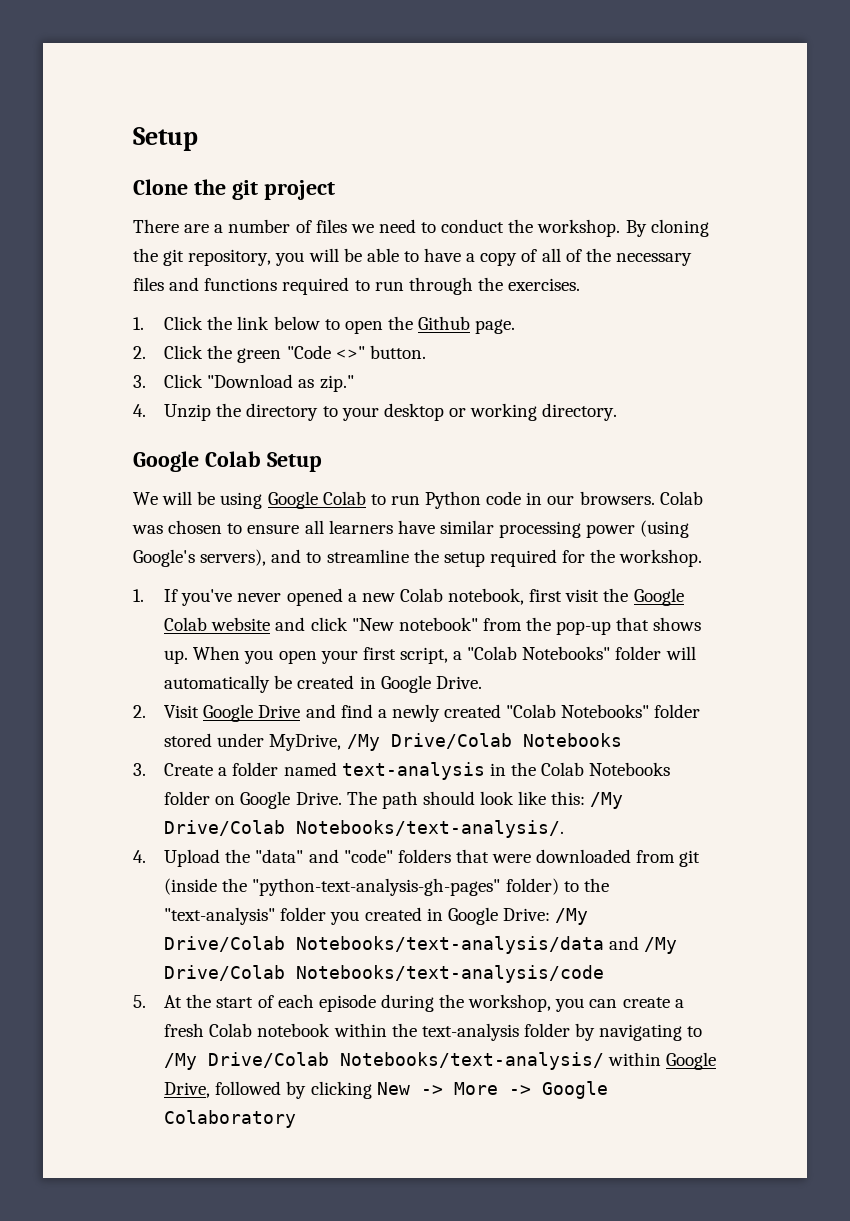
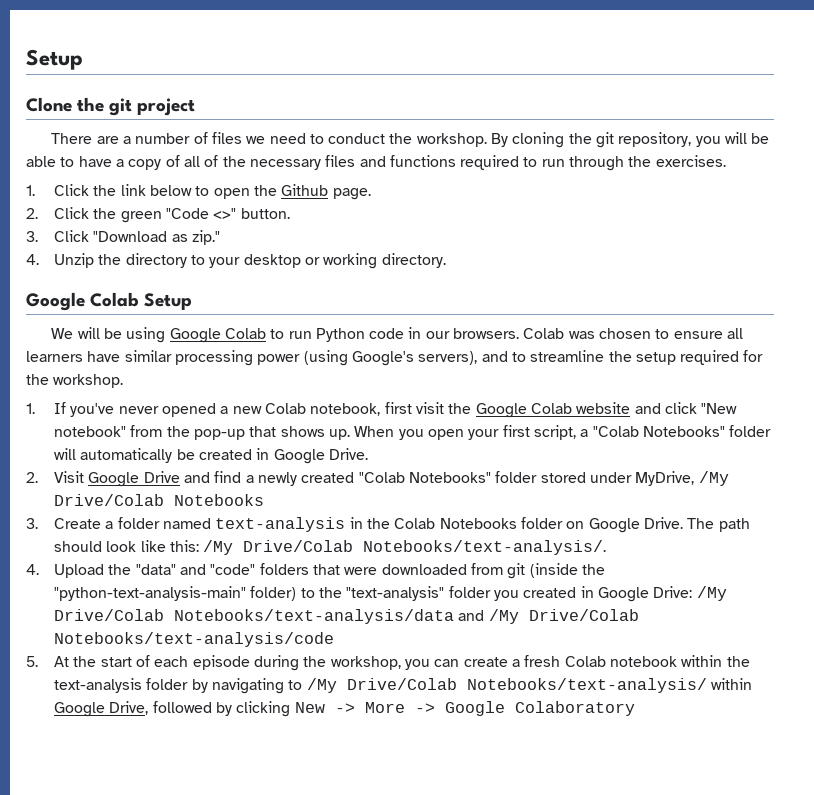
[252,878,501,896] "python-text-analysis-gh-pages" -> [54,586,247,601] "python-text-analysis-main"

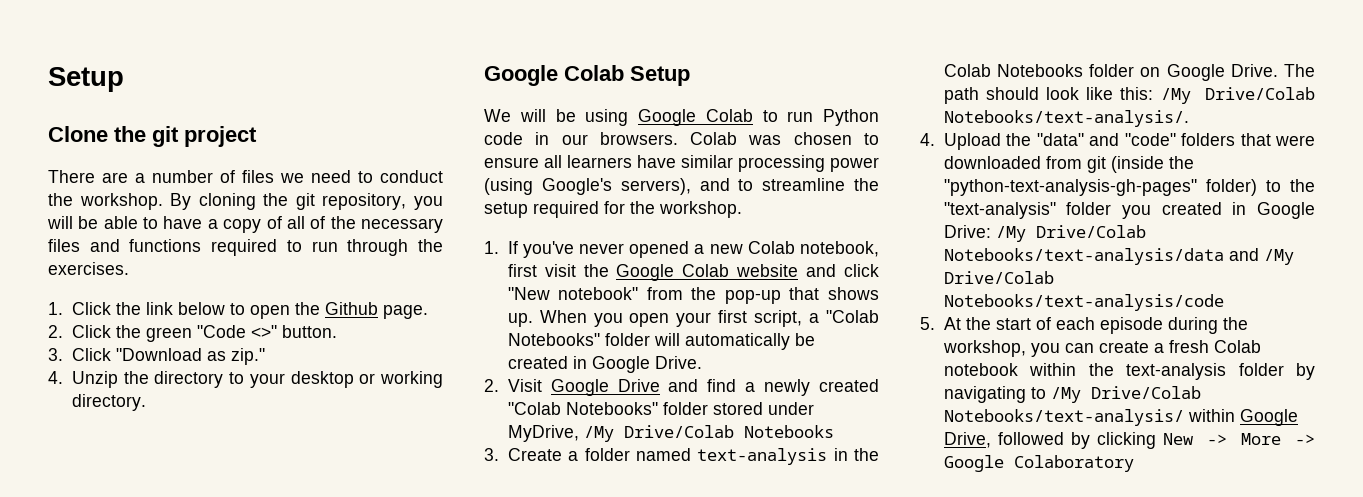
[54,586,247,601] "python-text-analysis-main" -> [943,179,1197,196] "python-text-analysis-gh-pages"

